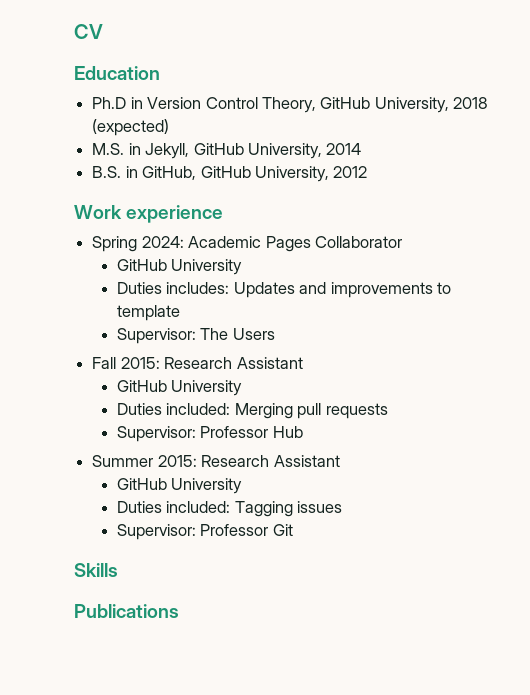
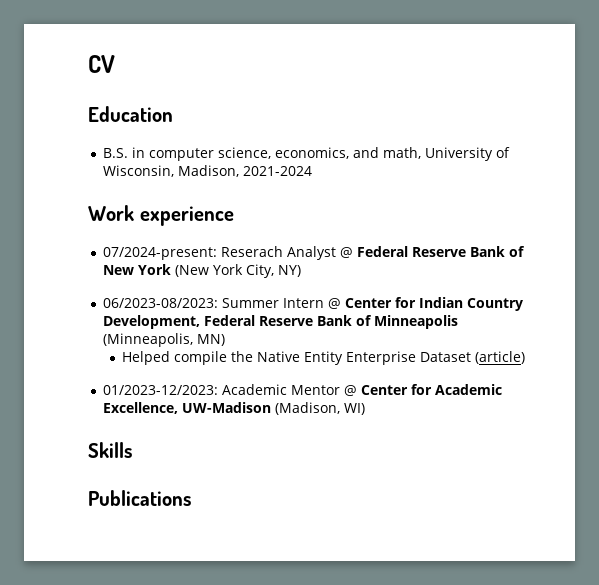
[92,97,489,113] [92,119,170,136] [92,143,362,159] [92,166,368,182] [74,205,224,223] [92,236,402,252] [116,259,243,275] [116,282,452,298] [116,305,180,321] [116,328,275,344] [92,357,303,369] [116,380,243,396] [116,403,388,419] [116,426,303,442] [92,455,340,467] [116,478,243,494] [116,501,343,517] [116,524,293,540] Ph.D in Version Control Theory, GitHub University, 2018 (expected) // M.S. in Jekyll, GitHub University, 2014 // B.S. in GitHub, GitHub University, 2012 // Work experience // Spring 2024: Academic Pages Collaborator // GitHub University // Duties includes: Updates and improvements to template // Supervisor: The Users // Fall 2015: Research Assistant // GitHub University // Duties included: Merging pull requests // Supervisor: Professor Hub // Summer 2015: Research Assistant // GitHub University // Duties included: Tagging issues // Supervisor: Professor Git -> [102,147,510,161] [102,165,312,177] [88,205,234,226] [102,246,525,260] [102,264,301,278] [102,297,523,311] [102,315,458,329] [102,333,225,347] [121,351,525,365] [102,384,502,396] [102,402,365,415] B.S. in computer science, economics, and math, University of Wisconsin, Madison, 2021-2024 // Work experience // 07/2024-present: Reserach Analyst @ Federal Reserve Bank of New York (New York City, NY) // 06/2023-08/2023: Summer Intern @ Center for Indian Country Development, Federal Reserve Bank of Minneapolis (Minneapolis, MN) // Helped compile the Native Entity Enterprise Dataset (article) // 01/2023-12/2023: Academic Mentor @ Center for Academic Excellence, UW-Madison (Madison, WI)

